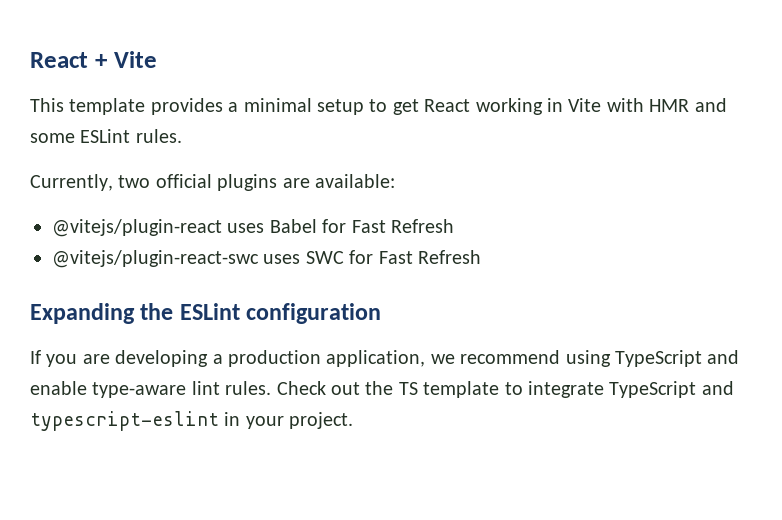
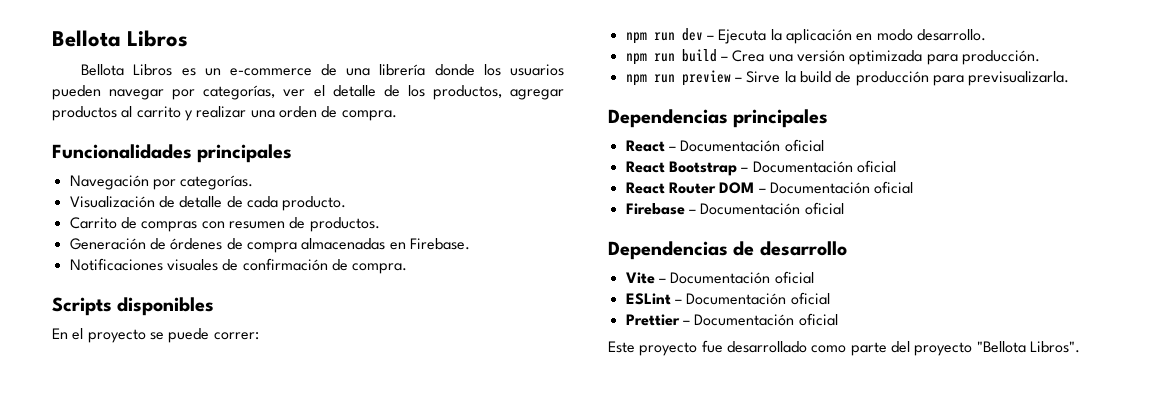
[30,51,157,68] [30,98,727,115] [30,129,182,143] [30,174,395,191] [52,219,454,237] [52,250,481,268] [30,303,382,324] [30,350,740,367] [30,381,734,398] [30,411,354,431] React + Vite // This template provides a minimal setup to get React working in Vite with HMR and some ESLint rules. // Currently, two official plugins are available: // @vitejs/plugin-react uses Babel for Fast Refresh // @vitejs/plugin-react-swc uses SWC for Fast Refresh // Expanding the ESLint configuration // If you are developing a production application, we recommend using TypeScript and enable type-aware lint rules. Check out the TS template to integrate TypeScript and typescript-eslint in your project. -> [52,30,189,47] [81,64,564,76] [52,85,565,100] [52,106,397,121] [52,144,293,163] [69,175,254,190] [69,196,347,211] [69,217,380,232] [69,238,470,253] [69,258,408,274] [52,297,215,316] [52,328,259,343] [625,28,986,44] [625,49,1040,65] [625,70,1070,86] [608,109,829,128] [625,139,824,152] [625,160,896,176] [625,181,914,194] [625,202,844,215] [608,241,847,260] [625,271,814,284] [625,292,830,305] [625,313,838,326] [608,340,1080,356] Bellota Libros // Bellota Libros es un e-commerce de una librería donde los usuarios pueden navegar por categorías, ver el detalle de los productos, agregar productos al carrito y realizar una orden de compra. // Funcionalidades principales // Navegación por categorías. // Visualización de detalle de cada producto. // Carrito de compras con resumen de productos. // Generación de órdenes de compra almacenadas en Firebase. // Notificaciones visuales de confirmación de compra. // Scripts disponibles // En el proyecto se puede correr: // npm run dev – Ejecuta la aplicación en modo desarrollo. // npm run build – Crea una versión optimizada para producción. // npm run preview – Sirve la build de producción para previsualizarla. // Dependencias principales // React – Documentación oficial // React Bootstrap – Documentación oficial // React Router DOM – Documentación oficial // Firebase – Documentación oficial // Dependencias de desarrollo // Vite – Documentación oficial // ESLint – Documentación oficial // Prettier – Documentación oficial // Este proyecto fue desarrollado como parte del proyecto "Bellota Libros".

